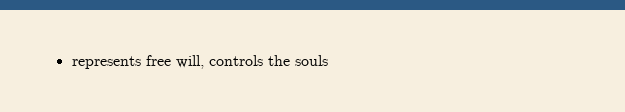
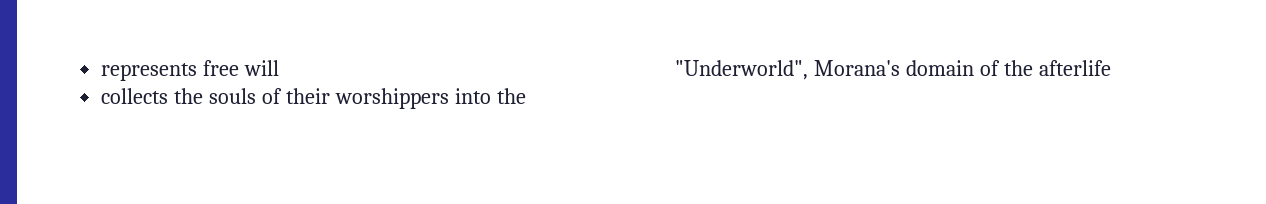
[175,55,328,69] will, controls the souls -> [244,60,280,76] [101,88,526,109] [675,60,1111,80] will // collects the souls of their worshippers into the "Underworld", Morana's domain of the afterlife

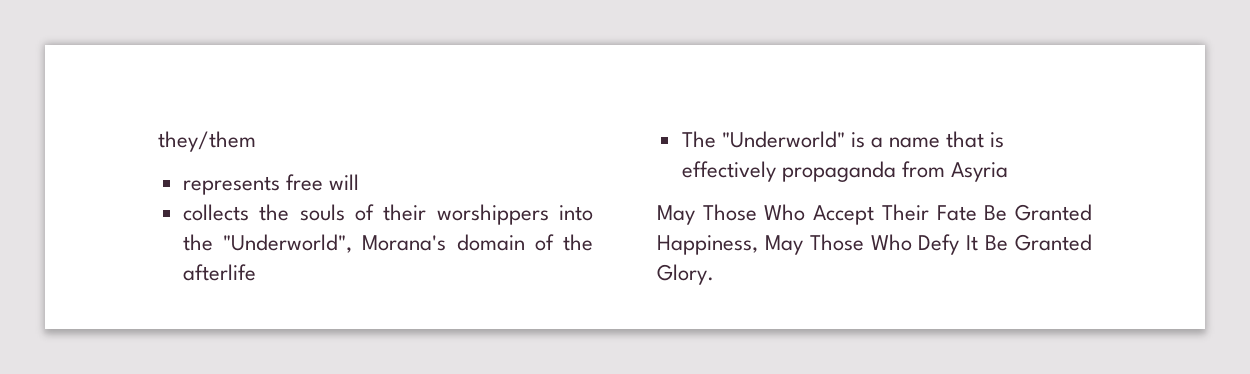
(101, 72) none -> [158,131,256,152] they/them //
(1111, 68) none -> [681,131,1005,148] [681,161,1008,182] [657,204,1092,225] [657,234,1092,255] [657,264,714,285] // The "Underworld" is a name that is effectively propaganda from Asyria // May Those Who Accept Their Fate Be Granted Happiness, May Those Who Defy It Be Granted Glory.

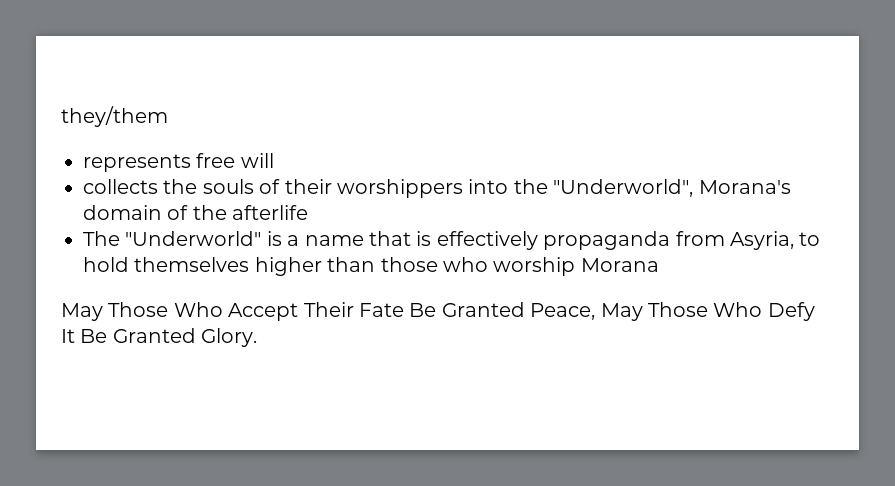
[950,162,1008,182] Asyria -> [729,231,821,250] [83,257,659,276] Asyria, to hold themselves higher than those who worship Morana
[657,235,758,255] Happiness, -> [530,303,596,320] Peace,

